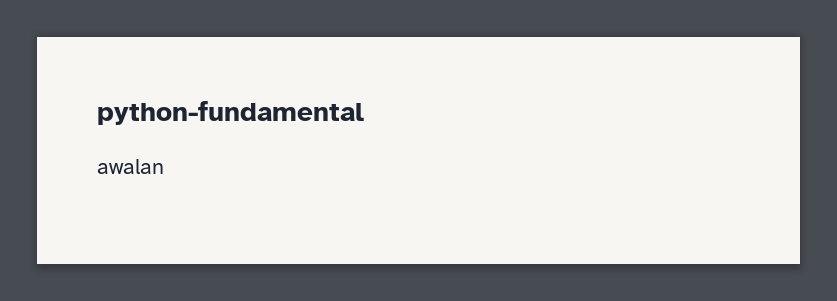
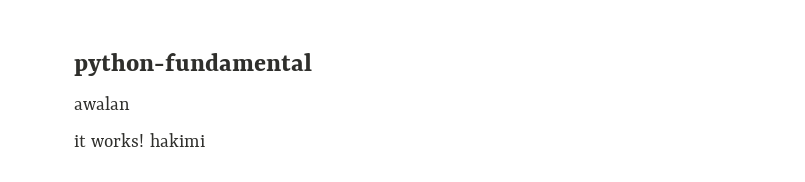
(164, 166) none -> [74,133,205,147] // it works! hakimi

